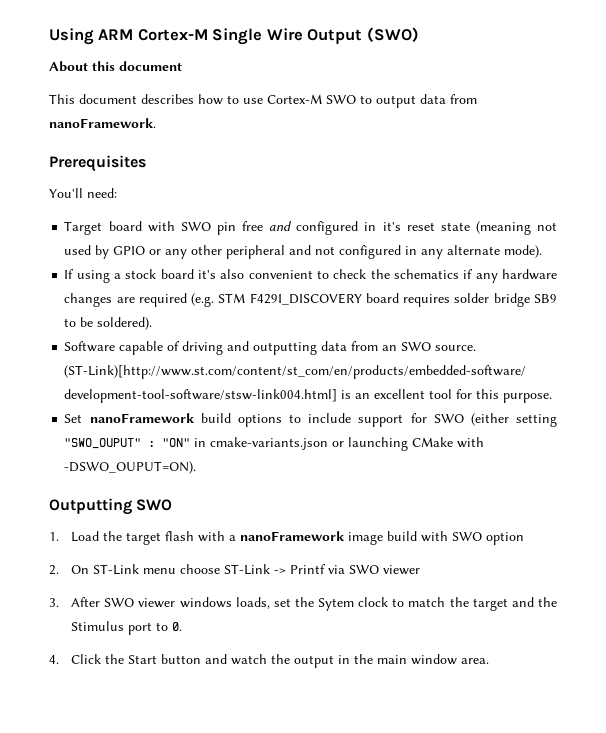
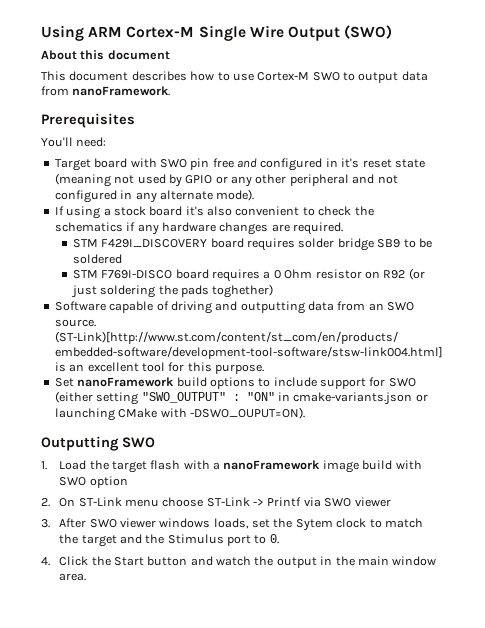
[138,293,215,307] required (e.g. -> [293,222,343,235] required. //
[97,317,153,330] soldered). -> [72,254,122,264] [72,268,425,282] [70,284,274,298] soldered // STM F769I-DISCO board requires a 0 Ohm resistor on R92 (or just soldering the pads toghether)
[64,438,142,449] "SWO_OUPUT" -> [141,392,226,403] "SWO_OUTPUT"

